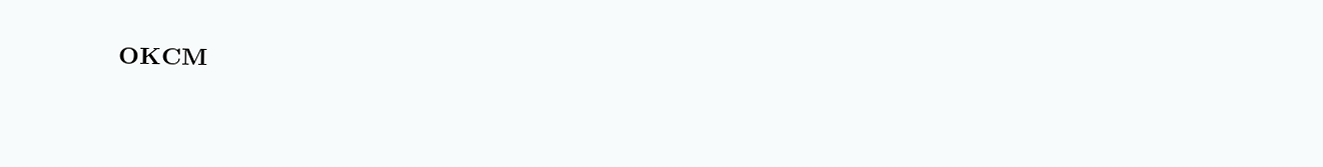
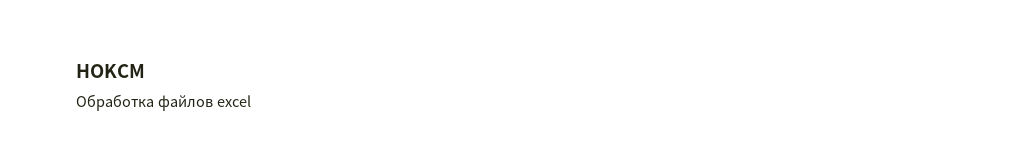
[118,47,208,65] OKCM -> [76,64,145,78] [76,94,251,111] HOKCM // Обработка файлов excel

